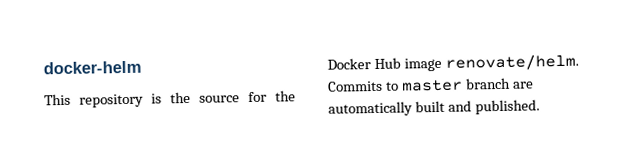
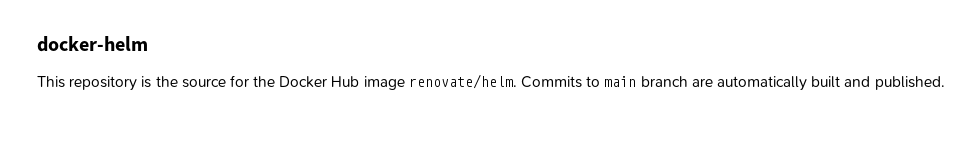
[400,79,463,92] master -> [604,76,637,87] main

